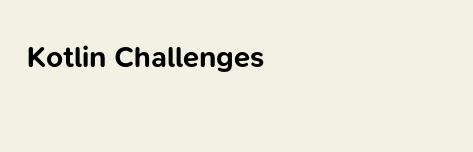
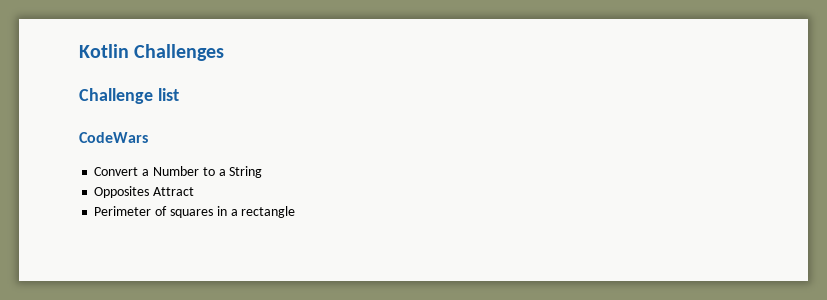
(264, 59) none -> [79,88,179,104] [79,132,148,143] [94,166,263,178] [94,186,195,198] [94,206,296,218] // Challenge list // CodeWars // Convert a Number to a String // Opposites Attract // Perimeter of squares in a rectangle

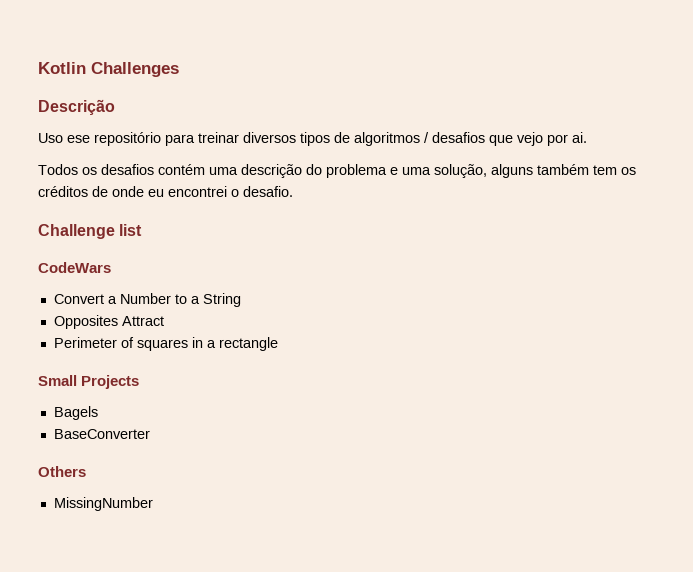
(225, 52) none -> [38,99,115,115] [38,132,587,146] [38,164,636,178] [38,186,293,197] // Descrição // Uso ese repositório para treinar diversos tipos de algoritmos / desafios que vejo por ai. // Todos os desafios contém uma descrição do problema e uma solução, alguns também tem os créditos de onde eu encontrei o desafio.
(296, 212) none -> [38,375,140,389] [53,406,98,420] [53,429,150,439] [38,466,86,477] [53,497,153,511] // Small Projects // Bagels // BaseConverter // Others // MissingNumber

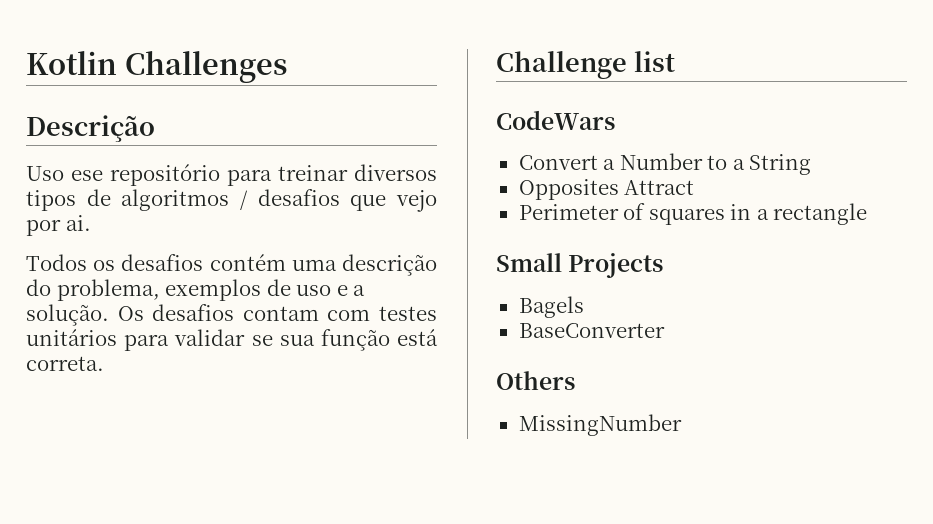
[326,164,636,178] [38,186,293,197] problema e uma solução, alguns também tem os créditos de onde eu encontrei o desafio. -> [56,279,366,301] [26,304,437,326] [26,329,438,351] [26,356,104,371] problema, exemplos de uso e a solução. Os desafios contam com testes unitários para validar se sua função está correta.

